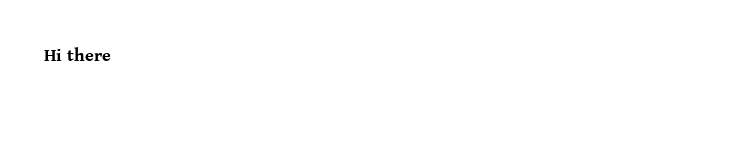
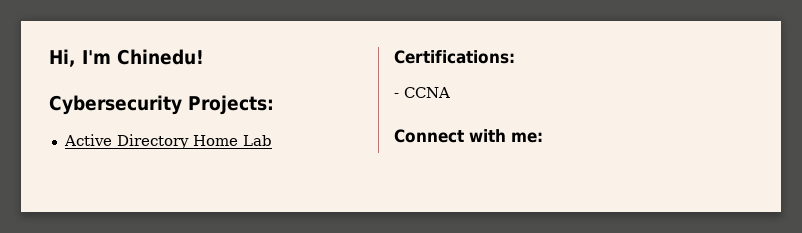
[44,47,111,61] Hi there -> [49,49,204,67] [49,95,274,115] [63,134,272,149] [394,50,515,64] [394,87,450,98] [394,129,543,143] Hi, I'm Chinedu! // Cybersecurity Projects: // Active Directory Home Lab // Certifications: // - CCNA // Connect with me:

